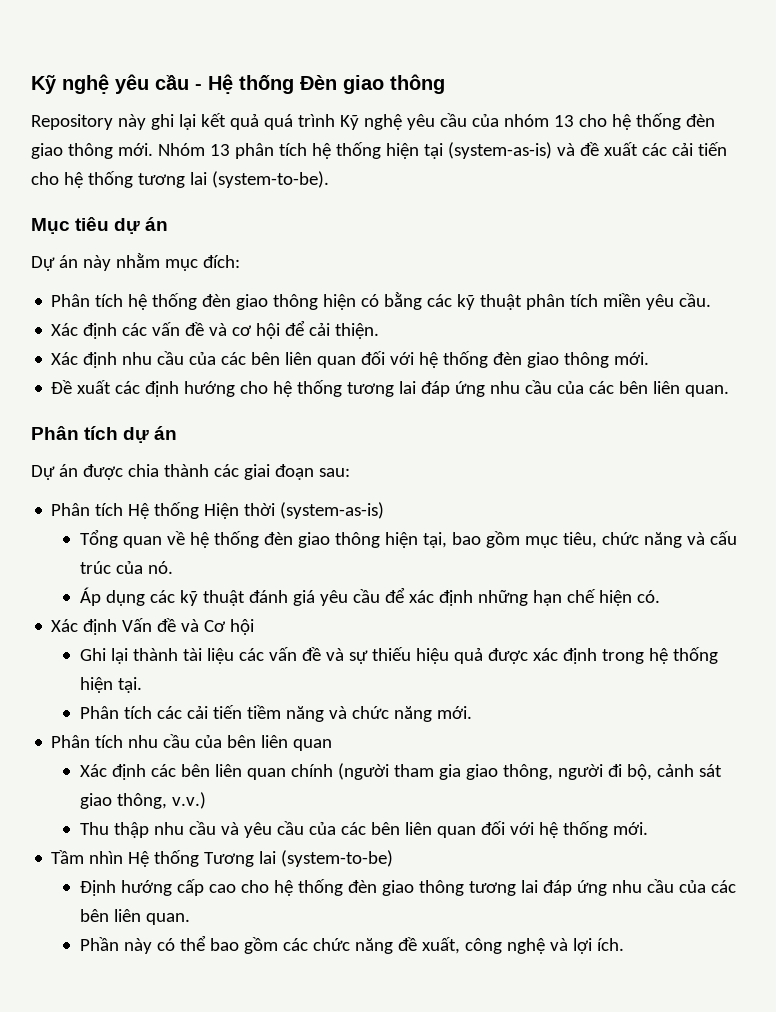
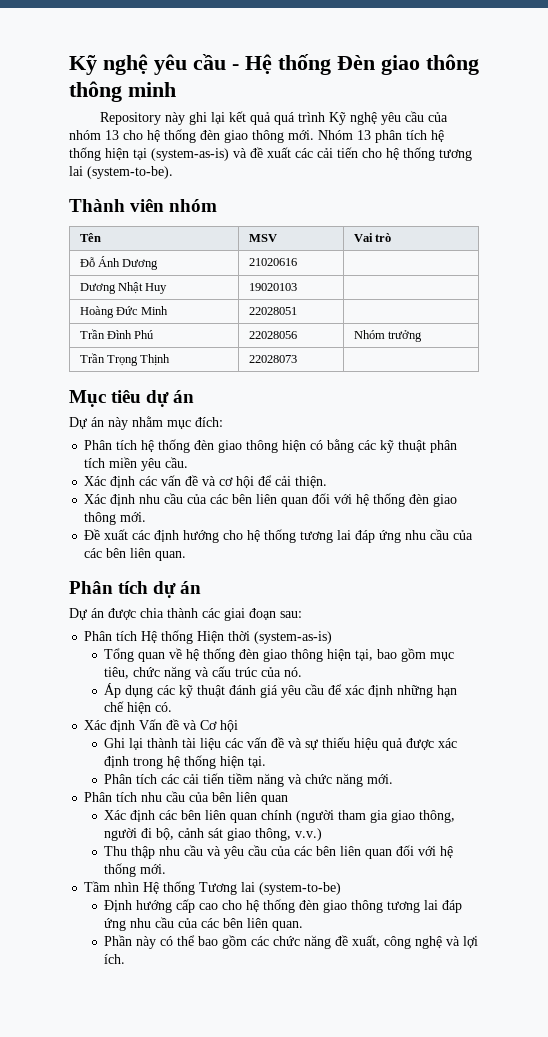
(445, 84) none -> [69,81,176,102] thông minh
(329, 179) none -> [69,199,218,212] [79,233,101,242] [248,234,277,242] [353,233,391,242] [79,256,159,270] [248,258,297,266] [79,282,168,294] [248,283,297,291] [79,306,169,318] [248,307,297,315] [79,329,155,339] [248,331,297,339] [353,330,422,342] [79,353,171,366] [248,355,297,363] // Thành viên nhóm // Tên | MSV | Vai trò // Đỗ Ánh Dương | 21020616 | // Dương Nhật Huy | 19020103 | // Hoàng Đức Minh | 22028051 | // Trần Đình Phú | 22028056 | Nhóm trưởng // Trần Trọng Thịnh | 22028073 |

